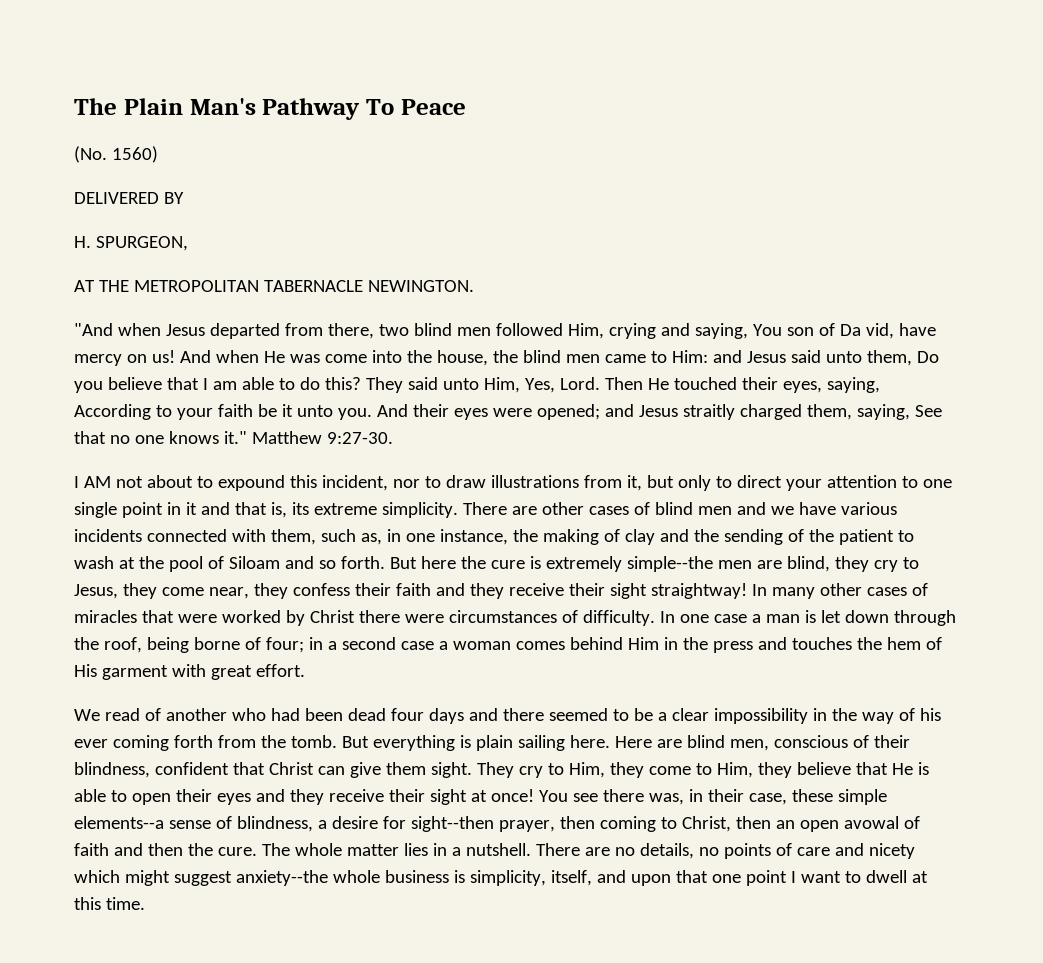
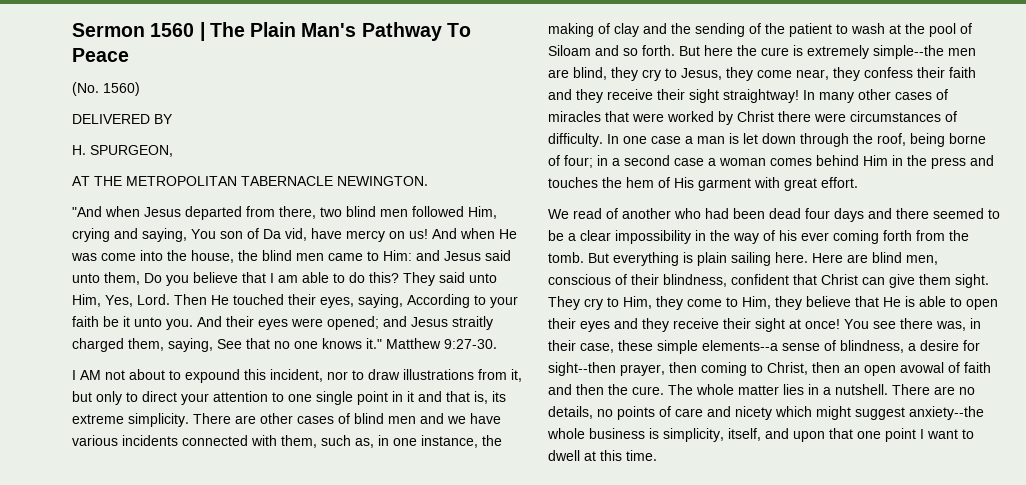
(74, 106) none -> [72,22,205,41] Sermon 1560 |

